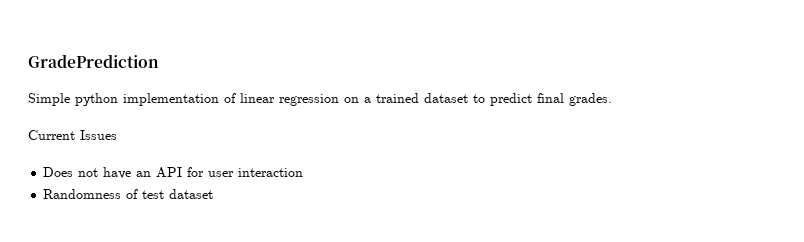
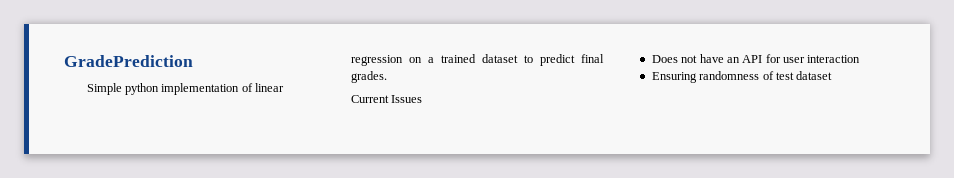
[43,189,122,199] Randomness -> [651,71,760,83] Ensuring randomness

